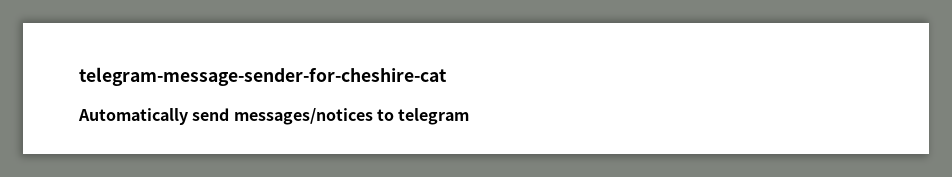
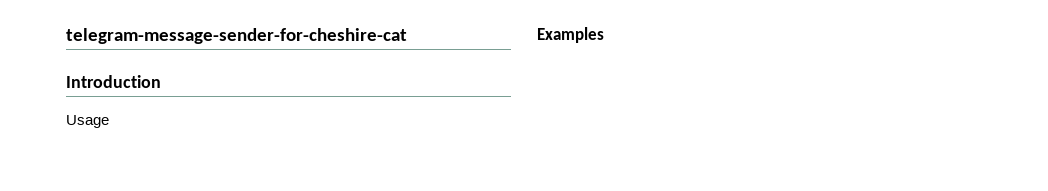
[78,108,470,125] Automatically send messages/notices to telegram -> [66,75,161,88] [66,115,109,128] [537,27,604,43] Introduction // Usage // Examples

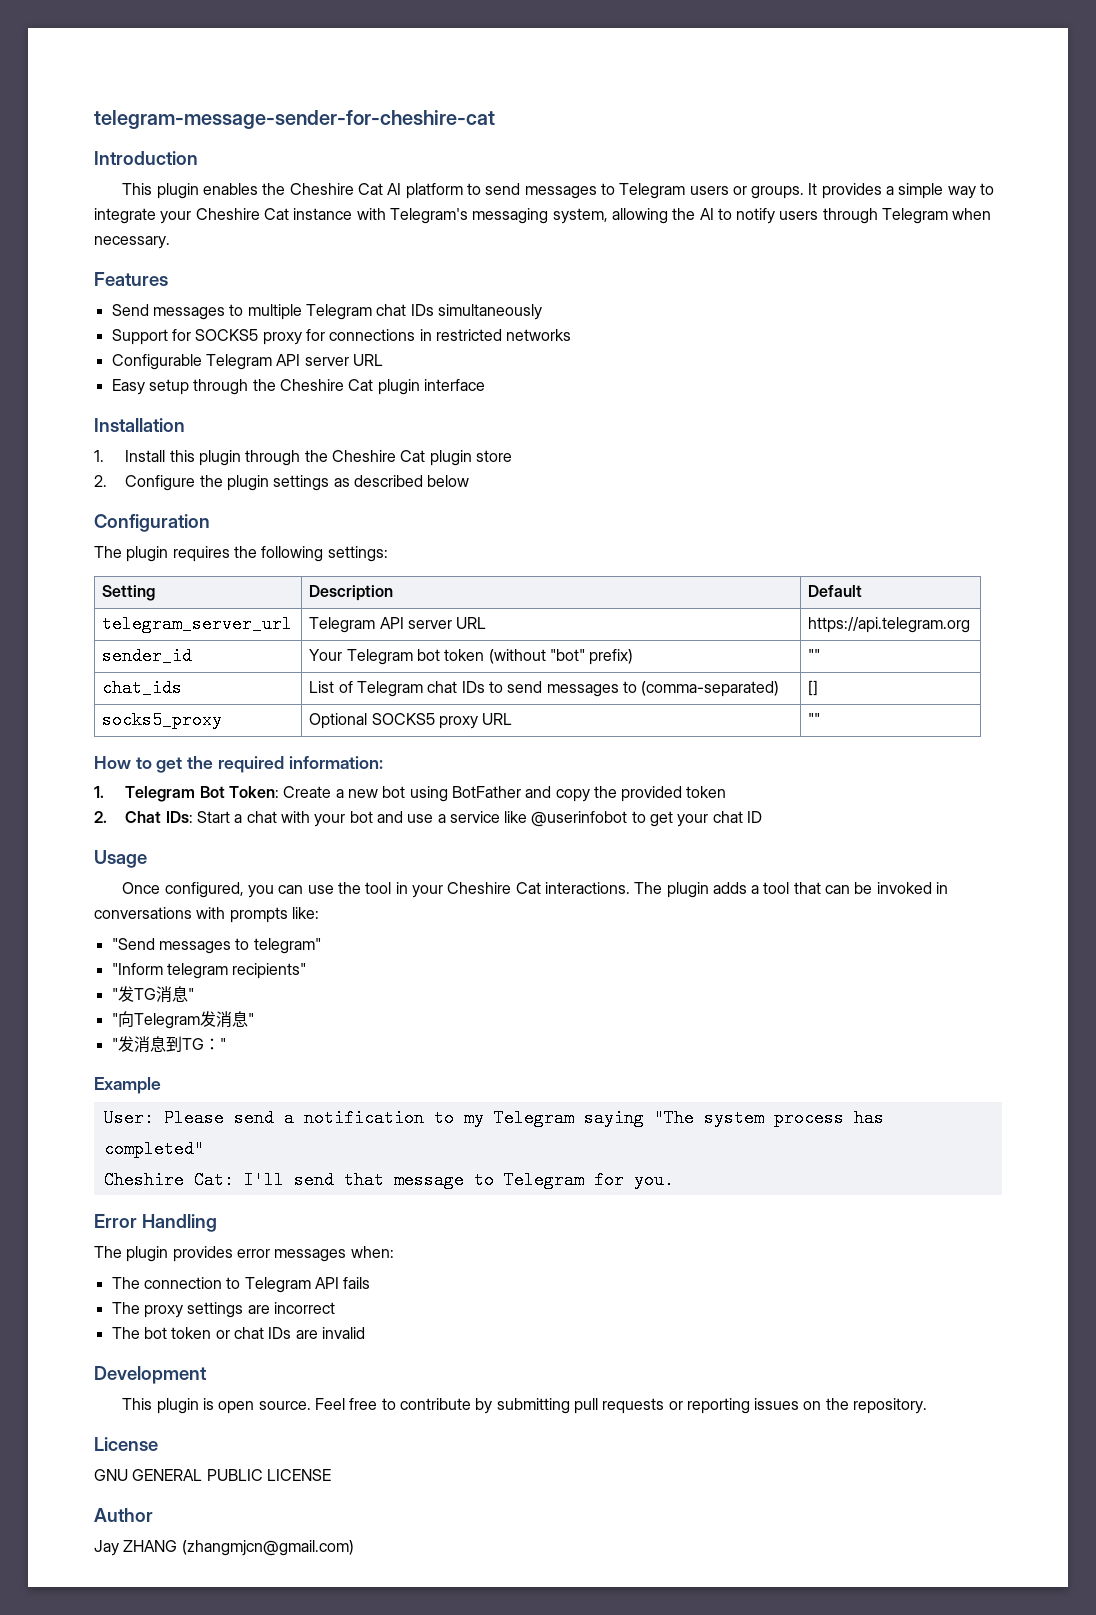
[66,115,109,128] [537,27,604,43] Usage // Examples -> [122,183,995,199] [94,208,992,224] [94,236,170,249] [94,272,168,286] [111,304,542,320] [111,329,572,345] [111,354,383,370] [111,379,485,395] [94,418,185,432] [94,450,512,466] [94,475,470,491] [94,514,210,532] [94,546,388,562] [102,585,156,601] [309,585,394,601] [808,585,863,597] [102,615,293,633] [309,617,487,633] [808,617,971,633] [102,647,193,665] [309,649,634,665] [808,649,821,661] [102,679,183,697] [309,681,780,697] [808,680,819,696] [102,711,223,729] [309,713,513,729] [808,713,821,725] [94,756,383,773] [94,786,727,802] [94,811,763,827] [94,850,147,868] [122,882,949,898] [94,907,319,923] [111,938,321,954] [111,963,307,979] [111,986,194,1003] [111,1011,254,1029] [111,1036,226,1053] [94,1077,161,1094] [103,1109,884,1127] [103,1140,204,1158] [103,1171,674,1189] [94,1214,217,1232] [94,1246,394,1262] [111,1277,371,1293] [111,1302,335,1318] [111,1327,365,1339] [94,1366,207,1384] [122,1398,928,1414] [94,1437,158,1451] [94,1469,331,1481] [94,1508,153,1522] [94,1540,354,1556] This plugin enables the Cheshire Cat AI platform to send messages to Telegram users or groups. It provides a simple way to integrate your Cheshire Cat instance with Telegram's messaging system, allowing the AI to notify users through Telegram when necessary. // Features // Send messages to multiple Telegram chat IDs simultaneously // Support for SOCKS5 proxy for connections in restricted networks // Configurable Telegram API server URL // Easy setup through the Cheshire Cat plugin interface // Installation // 1. Install this plugin through the Cheshire Cat plugin store // 2. Configure the plugin settings as described below // Configuration // The plugin requires the following settings: // Setting | Description | Default // telegram_server_url | Telegram API server URL | https://api.telegram.org // sender_id | Your Telegram bot token (without "bot" prefix) | "" // chat_ids | List of Telegram chat IDs to send messages to (comma-separated) | [] // socks5_proxy | Optional SOCKS5 proxy URL | "" // How to get the required information: // 1. Telegram Bot Token: Create a new bot using BotFather and copy the provided token // 2. Chat IDs: Start a chat with your bot and use a service like @userinfobot to get your chat ID // Usage // Once configured, you can use the tool in your Cheshire Cat interactions. The plugin adds a tool that can be invoked in conversations with prompts like: // "Send messages to telegram" // "Inform telegram recipients" // "发TG消息" // "向Telegram发消息" // "发消息到TG：" // Example // User: Please send a notification to my Telegram saying "The system process has completed" // Cheshire Cat: I'll send that message to Telegram for you. // Error Handling // The plugin provides error messages when: // The connection to Telegram API fails // The proxy settings are incorrect // The bot token or chat IDs are invalid // Development // This plugin is open source. Feel free to contribute by submitting pull requests or reporting issues on the repository. // License // GNU GENERAL PUBLIC LICENSE // Author // Jay ZHANG (zhangmjcn@gmail.com)

